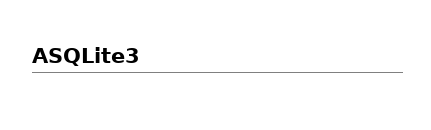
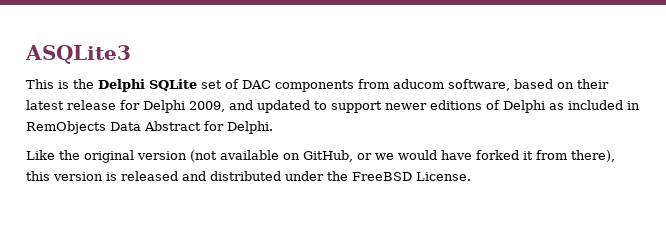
(140, 56) none -> [26,79,609,92] [26,100,640,113] [26,121,273,134] [26,150,615,163] [26,171,471,181] // This is the Delphi SQLite set of DAC components from aducom software, based on their latest release for Delphi 2009, and updated to support newer editions of Delphi as included in RemObjects Data Abstract for Delphi. // Like the original version (not available on GitHub, or we would have forked it from there), this version is released and distributed under the FreeBSD License.

